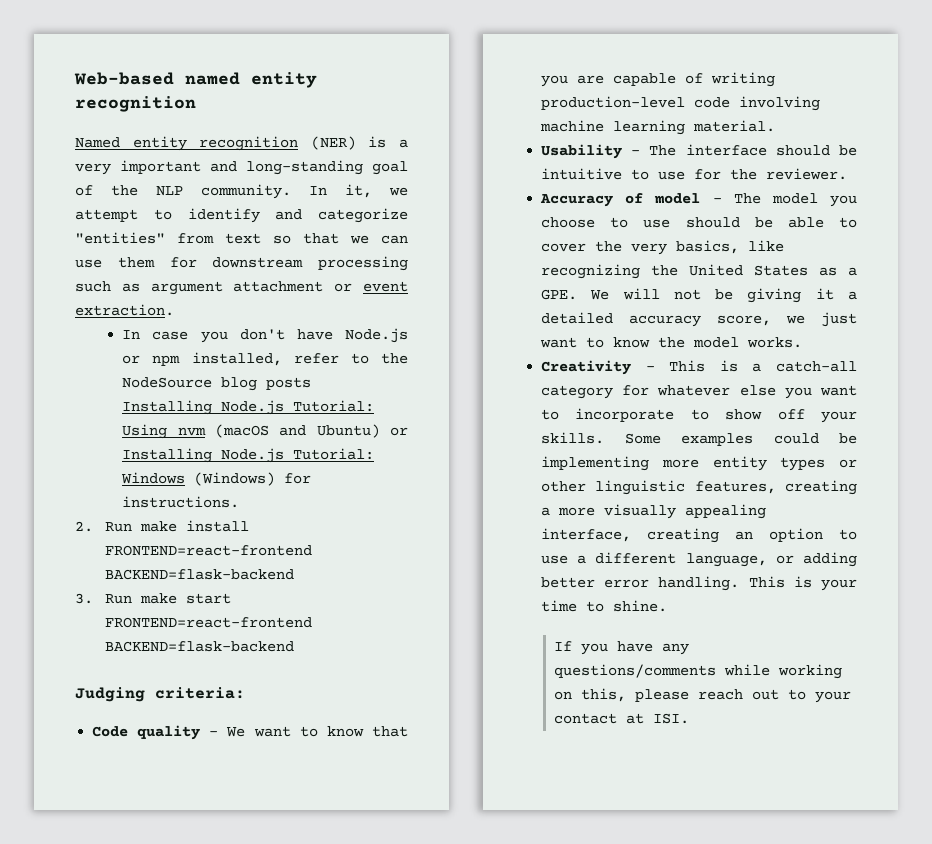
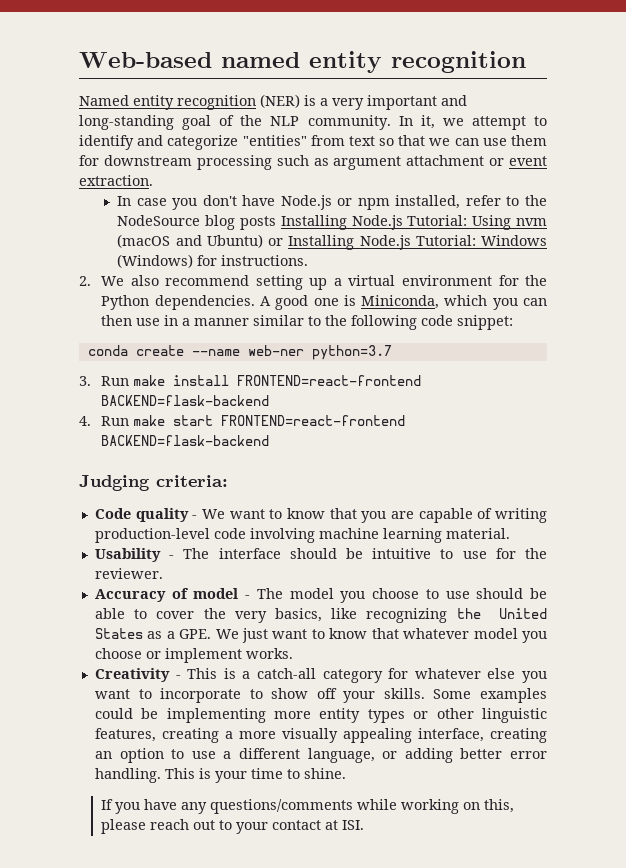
(93, 526) none -> [101,275,548,290] [101,295,547,310] [101,315,514,330] [87,345,392,360] [79,376,91,386] We also recommend setting up a virtual environment for the Python dependencies. A good one is Miniconda, which you can then use in a manner similar to the following code snippet: // conda create --name web-ner python=3.7 // 3.
[75,593,93,604] 3. -> [79,416,91,426] 4.
[622,288,857,303] [541,312,857,327] [540,337,740,348] will not be giving it a detailed accuracy score, we just want to know the model -> [242,628,548,643] [94,648,242,663] just want to know that whatever model you choose or implement

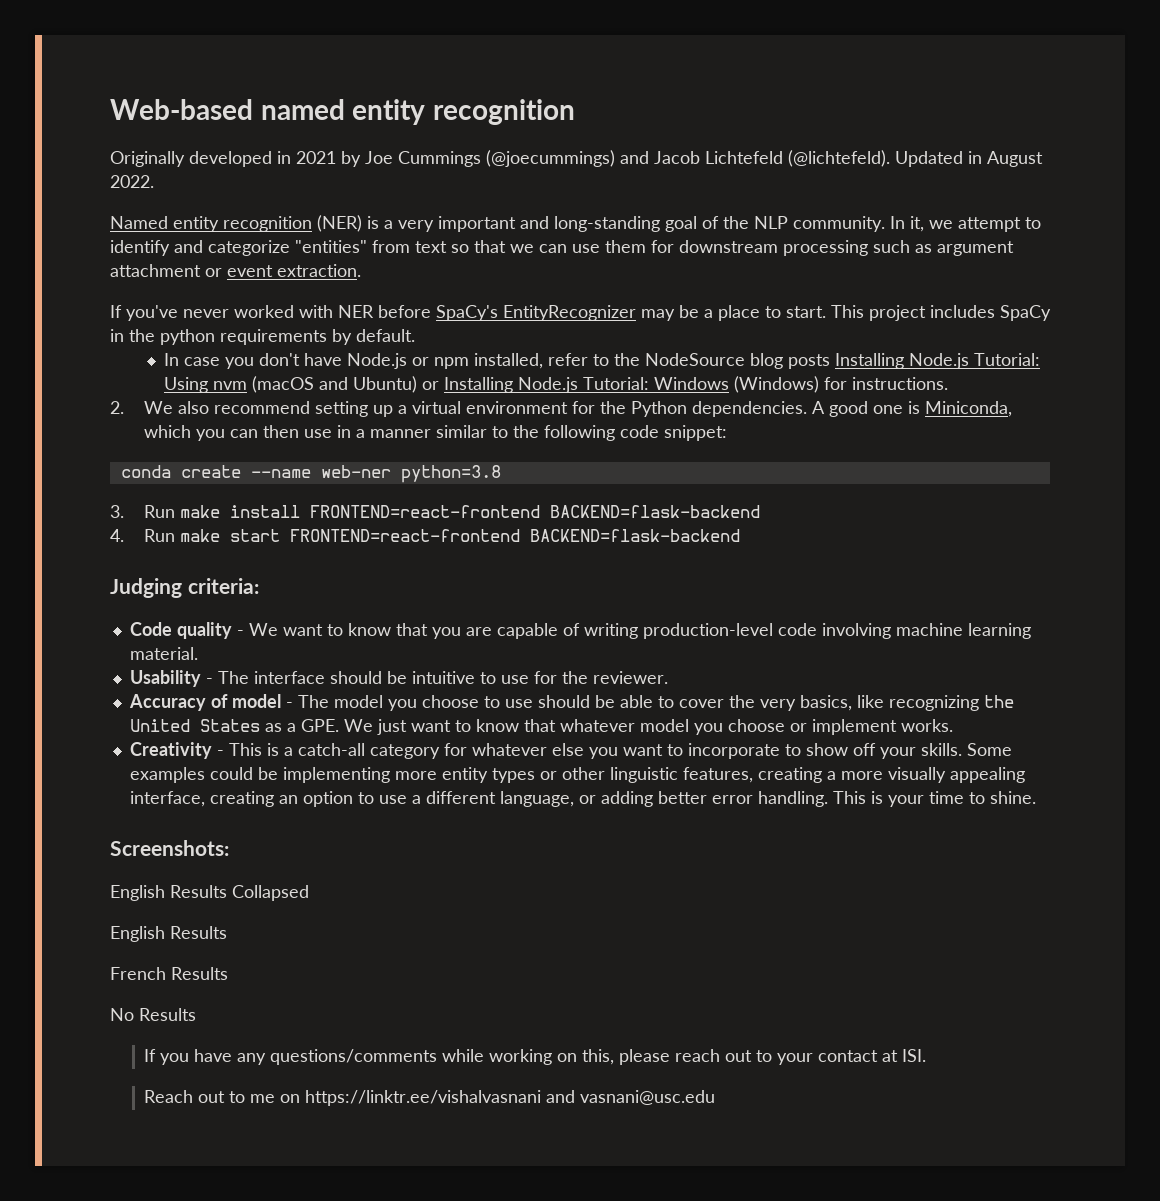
(526, 62) none -> [110,150,1043,167] [110,175,154,188] // Originally developed in 2021 by Joe Cummings (@joecummings) and Jacob Lichtefeld (@lichtefeld). Updated in August 2022.
(153, 180) none -> [110,305,1051,321] [110,329,415,345] // If you've never worked with NER before SpaCy's EntityRecognizer may be a place to start. This project includes SpaCy in the python requirements by default.
[311,345,392,360] python=3.7 -> [400,465,501,483] python=3.8
(346, 773) none -> [110,840,229,856] [110,885,309,901] [110,926,227,942] [110,967,228,980] [110,1008,196,1021] // Screenshots: // English Results Collapsed // English Results // French Results // No Results
(365, 825) none -> [144,1090,716,1106] // Reach out to me on https://linktr.ee/vishalvasnani and vasnani@usc.edu

